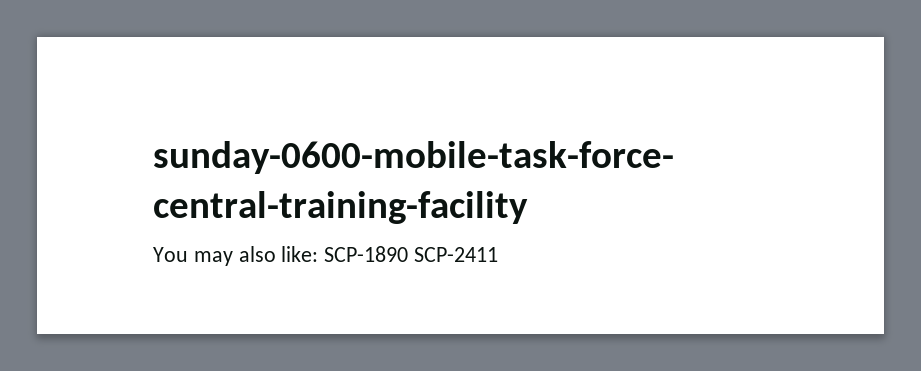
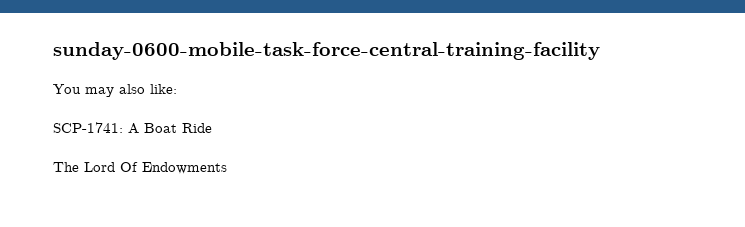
[324,246,499,262] SCP-1890 SCP-2411 -> [53,122,212,134] [53,162,227,174] // SCP-1741: A Boat Ride // The Lord Of Endowments

